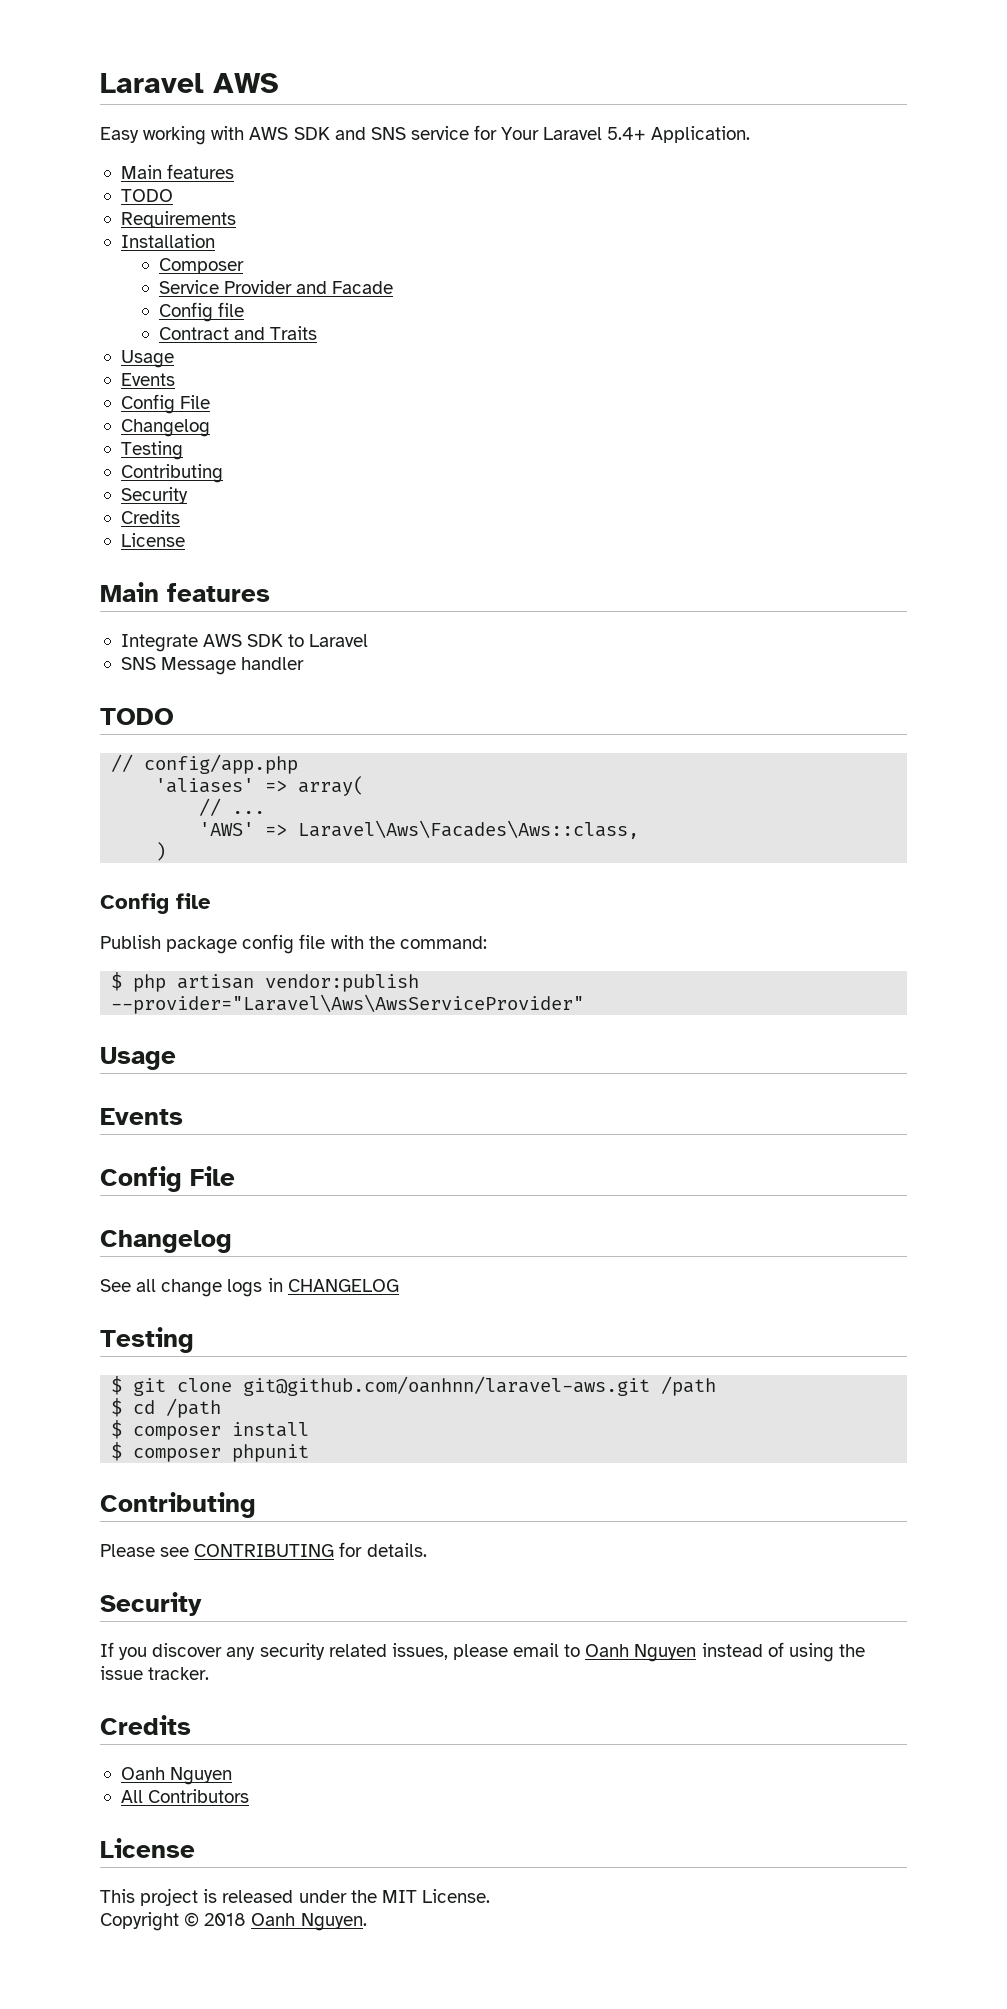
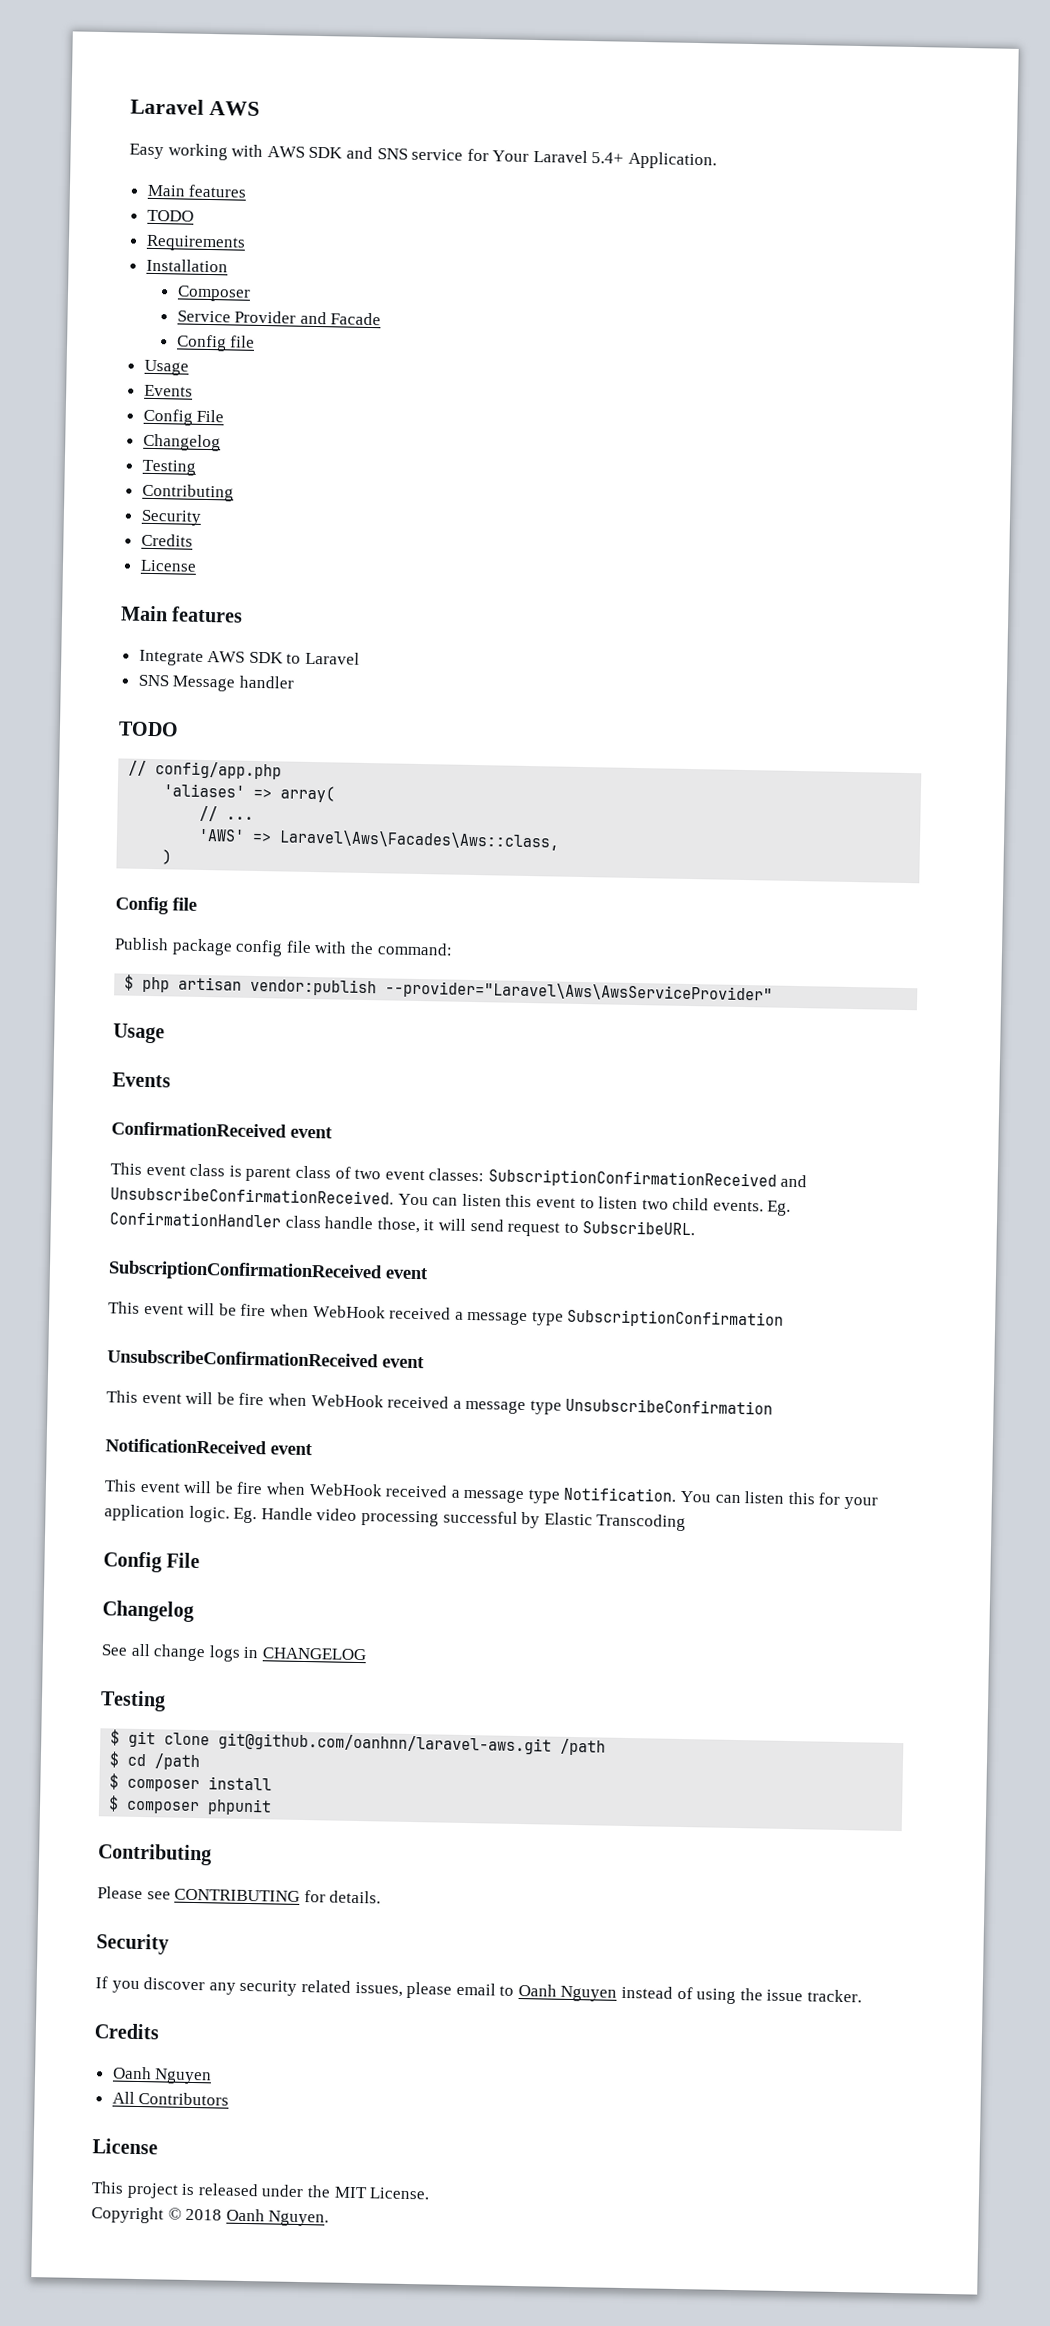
[158,326,318,340] // Contract and Traits -> (256, 341) none
(183, 1116) none -> [111,1121,333,1139] [110,1162,808,1190] [110,1186,792,1216] [109,1211,696,1237] [108,1260,429,1283] [108,1301,785,1329] [107,1349,425,1369] [106,1390,774,1415] [105,1438,313,1456] [104,1479,879,1510] [104,1504,687,1532] // ConfirmationReceived event // This event class is parent class of two event classes: SubscriptionConfirmationReceived and UnsubscribeConfirmationReceived. You can listen this event to listen two child events. Eg. ConfirmationHandler class handle those, it will send request to SubscribeURL. // SubscriptionConfirmationReceived event // This event will be fire when WebHook received a message type SubscriptionConfirmation // UnsubscribeConfirmationReceived event // This event will be fire when WebHook received a message type UnsubscribeConfirmation // NotificationReceived event // This event will be fire when WebHook received a message type Notification. You can listen this for your application logic. Eg. Handle video processing successful by Elastic Transcoding

